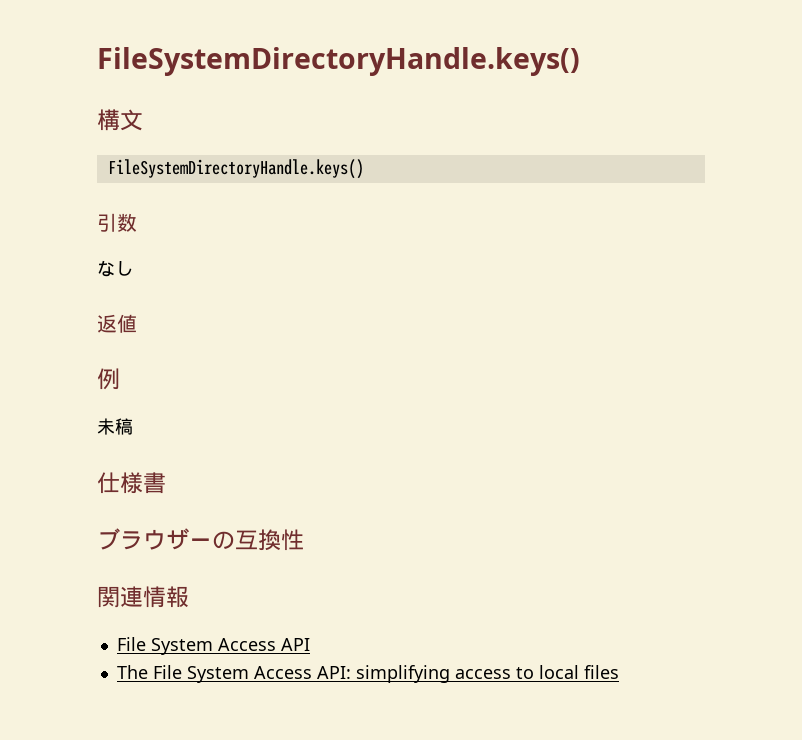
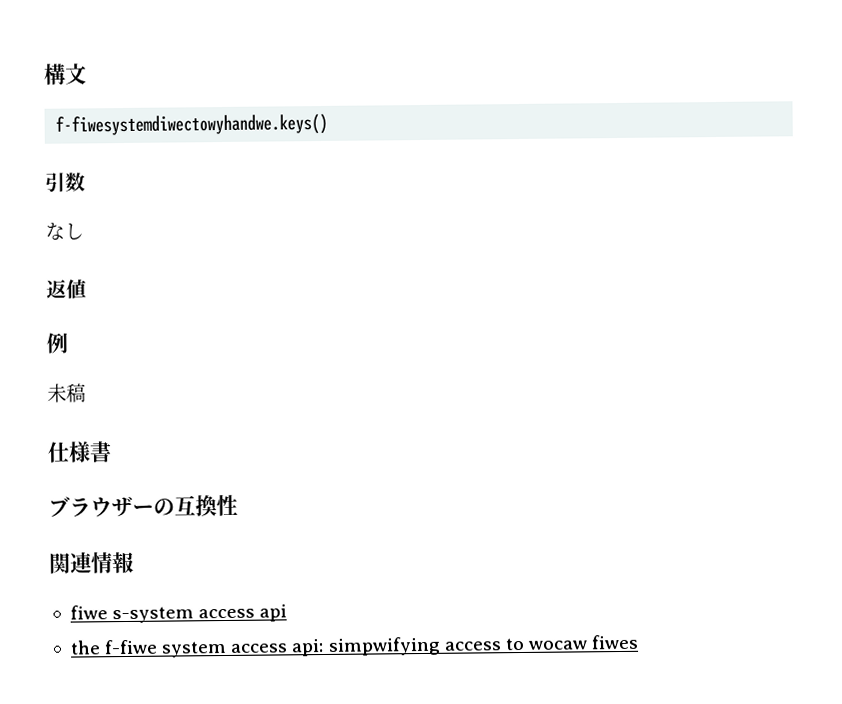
[97,47,580,76] FileSystemDirectoryHandle.keys() // -> (44, 74) none
[107,159,364,179] FileSystemDirectoryHandle.keys() -> [55,113,329,137] f-fiwesystemdiwectowyhandwe.keys()
[116,637,310,655] [116,665,619,683] File System Access API // The File System Access API: simplifying access to local files -> [69,604,288,624] [69,634,640,658] fiwe s-system access api // the f-fiwe system access api: simpwifying access to wocaw fiwes

